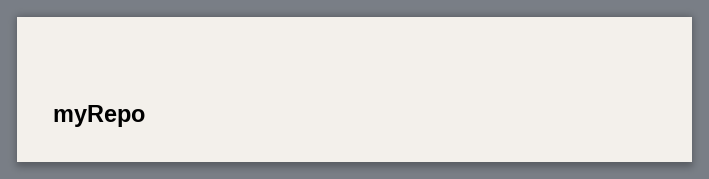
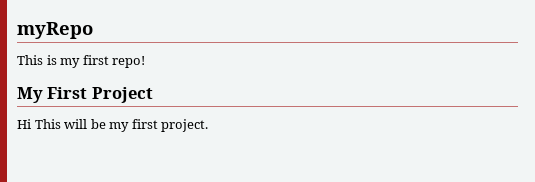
(145, 116) none -> [17,55,146,68] [17,87,153,103] [17,119,209,132] // This is my first repo! // My First Project // Hi This will be my first project.

